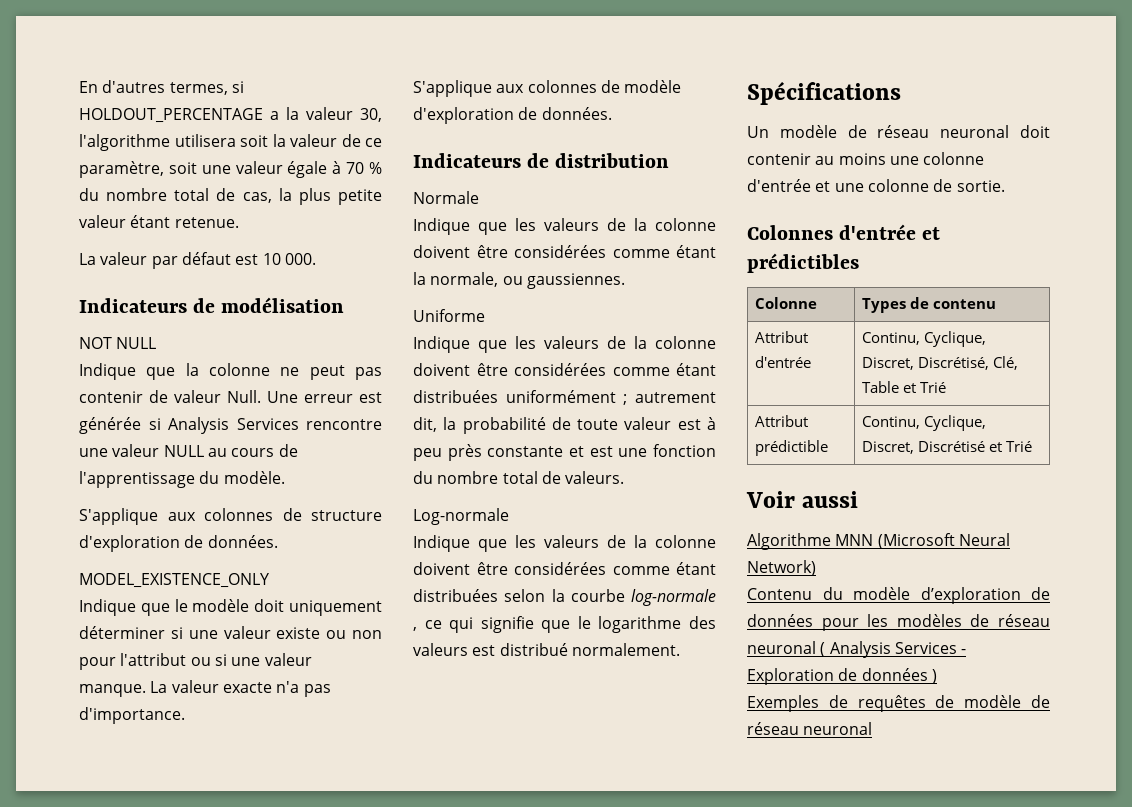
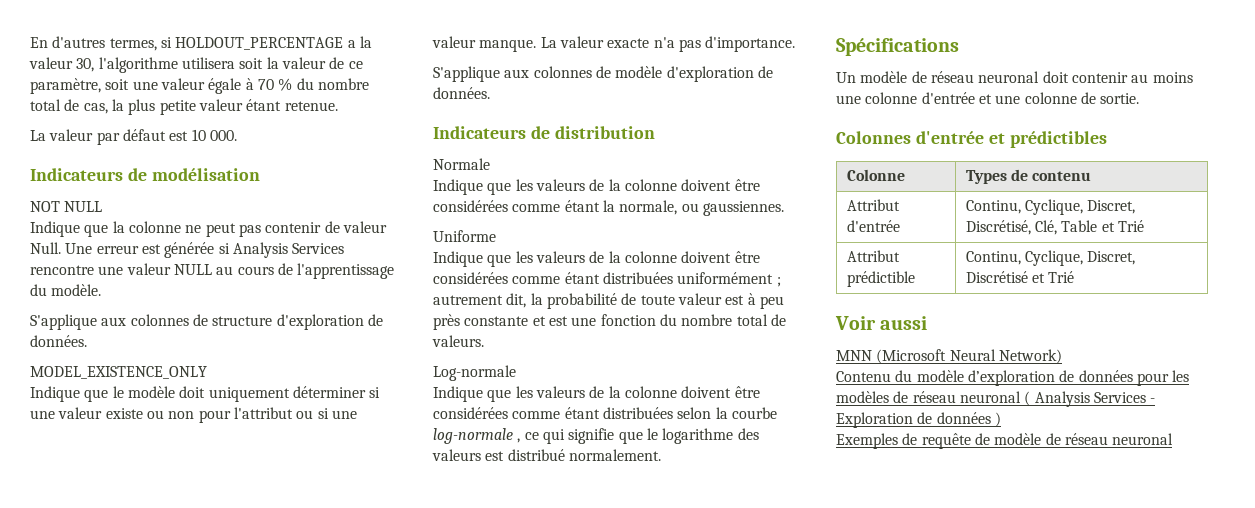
[747,533,831,550] Algorithme -> (928, 323) none
[857,695,926,712] requêtes -> [921,433,971,449] requête

